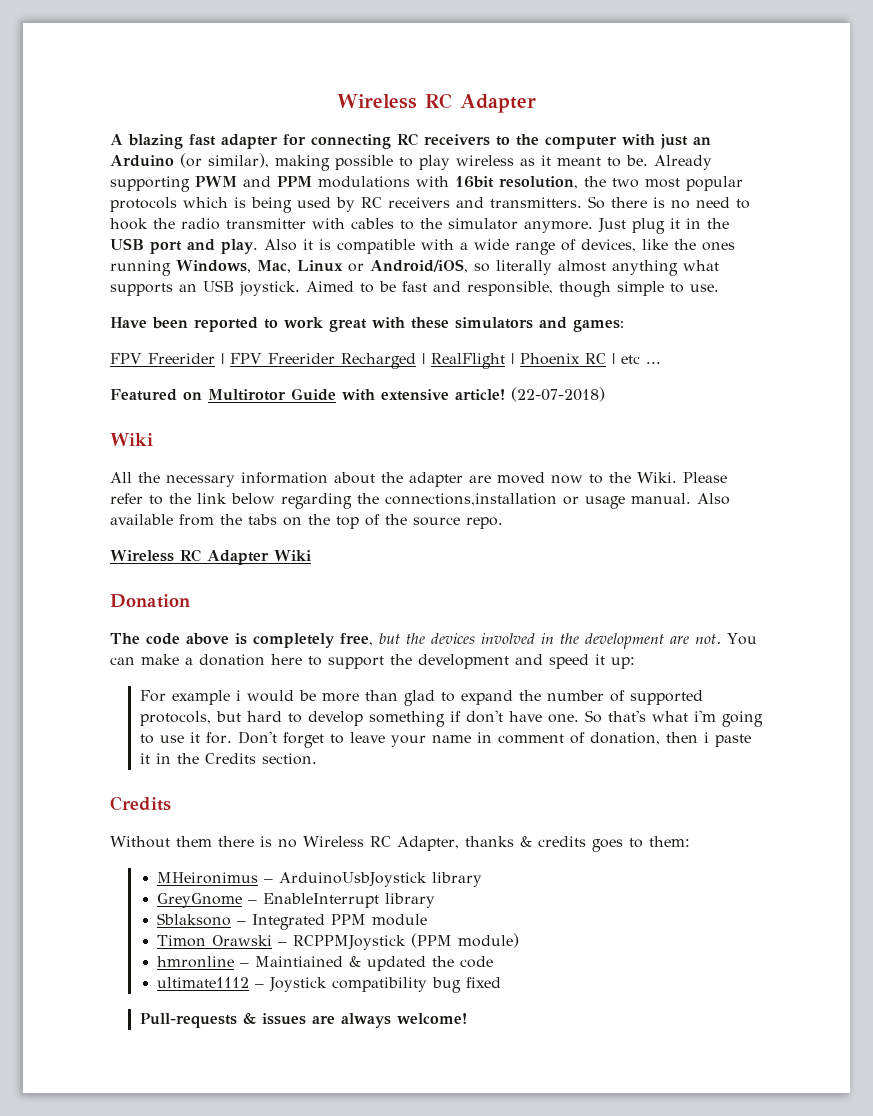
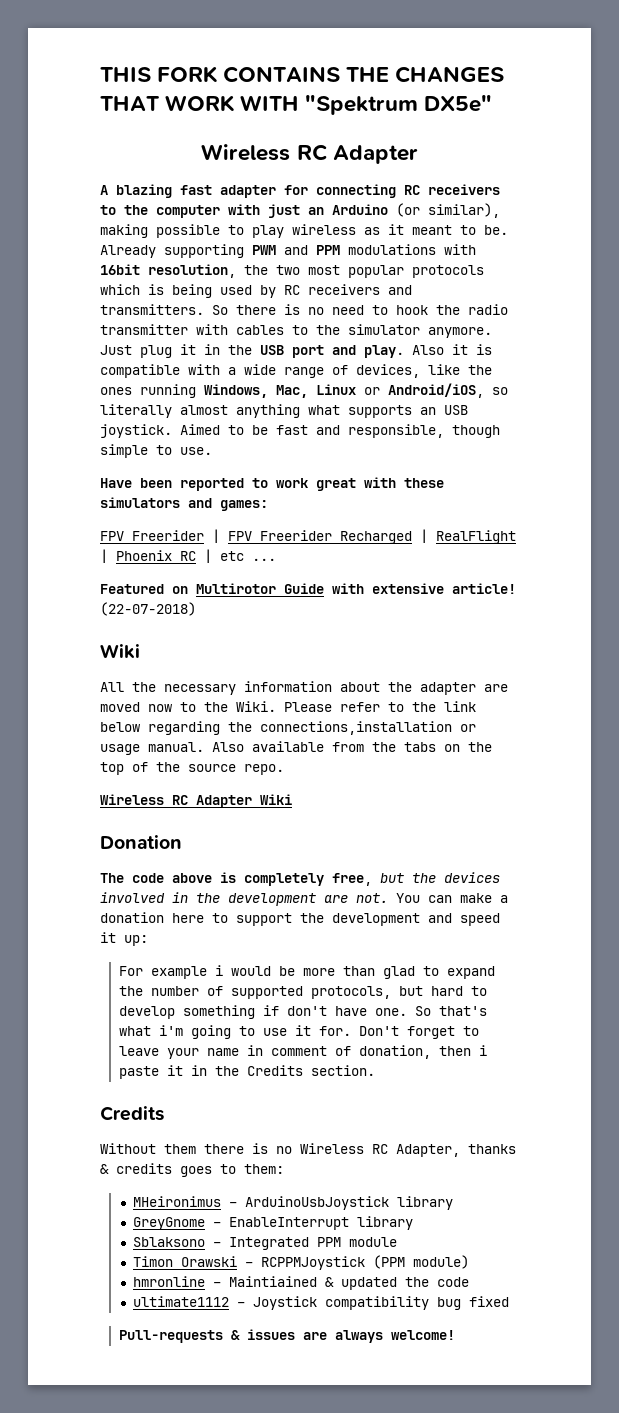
(337, 101) none -> [100,66,505,83] [100,95,493,115] THIS FORK CONTAINS THE CHANGES THAT WORK WITH "Spektrum DX5e" //

